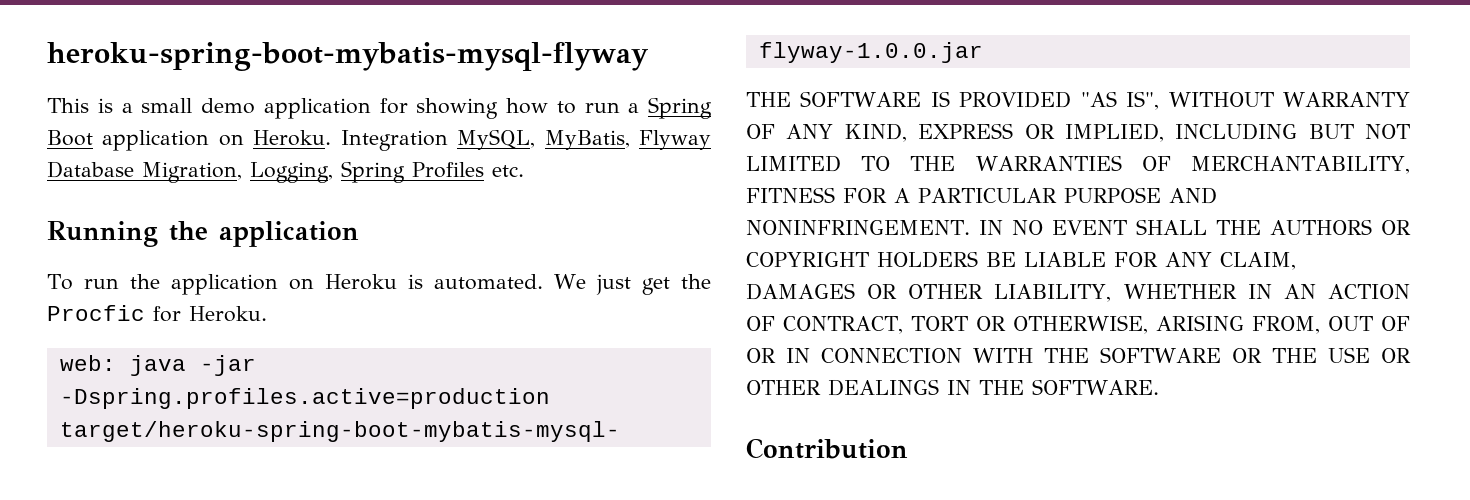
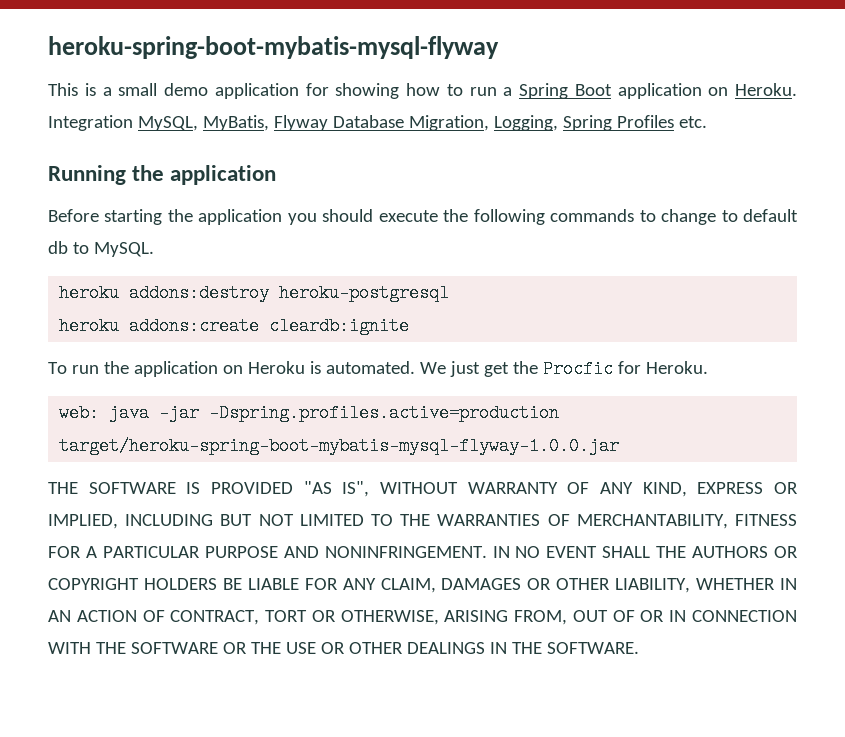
(359, 234) none -> [48,209,798,225] [48,241,154,257] [59,284,450,302] [59,317,410,335] // Before starting the application you should execute the following commands to change to default db to MySQL. // heroku addons:destroy heroku-postgresql // heroku addons:create cleardb:ignite
[746,438,908,459] // Contribution -> (639, 648) none

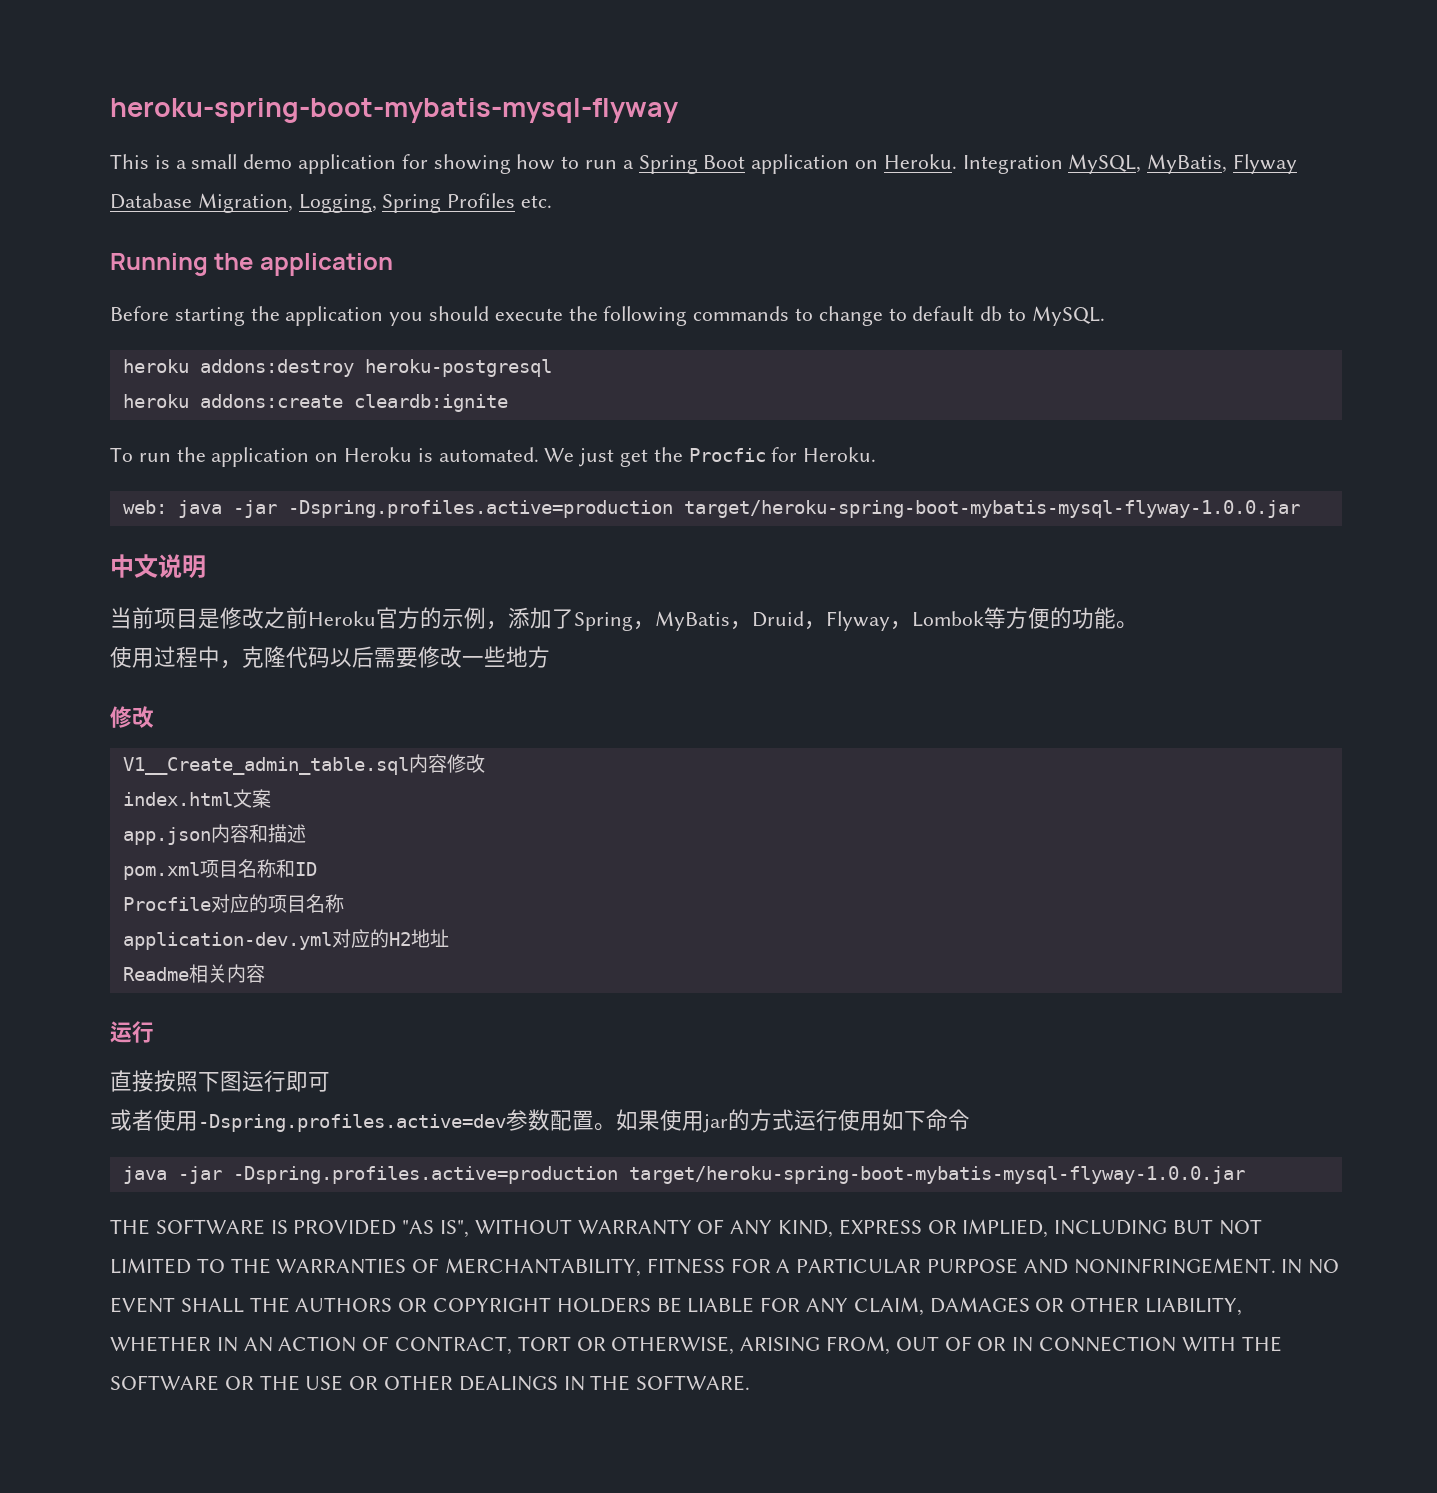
(620, 446) none -> [110,554,206,578] [110,607,1138,631] [110,646,550,669] [110,706,154,728] [122,754,485,775] [122,789,271,808] [122,824,306,845] [122,859,317,880] [122,894,344,913] [122,929,449,950] [122,964,265,983] [110,1021,154,1043] [110,1070,330,1092] [110,1109,970,1133] [122,1166,1245,1184] // 中文说明 // 当前项目是修改之前Heroku官方的示例，添加了Spring，MyBatis，Druid，Flyway，Lombok等方便的功能。 // 使用过程中，克隆代码以后需要修改一些地方 // 修改 // V1__Create_admin_table.sql内容修改 // index.html文案 // app.json内容和描述 // pom.xml项目名称和ID // Procfile对应的项目名称 // application-dev.yml对应的H2地址 // Readme相关内容 // 运行 // 直接按照下图运行即可 // 或者使用-Dspring.profiles.active=dev参数配置。如果使用jar的方式运行使用如下命令 // java -jar -Dspring.profiles.active=production target/heroku-spring-boot-mybatis-mysql-flyway-1.0.0.jar

